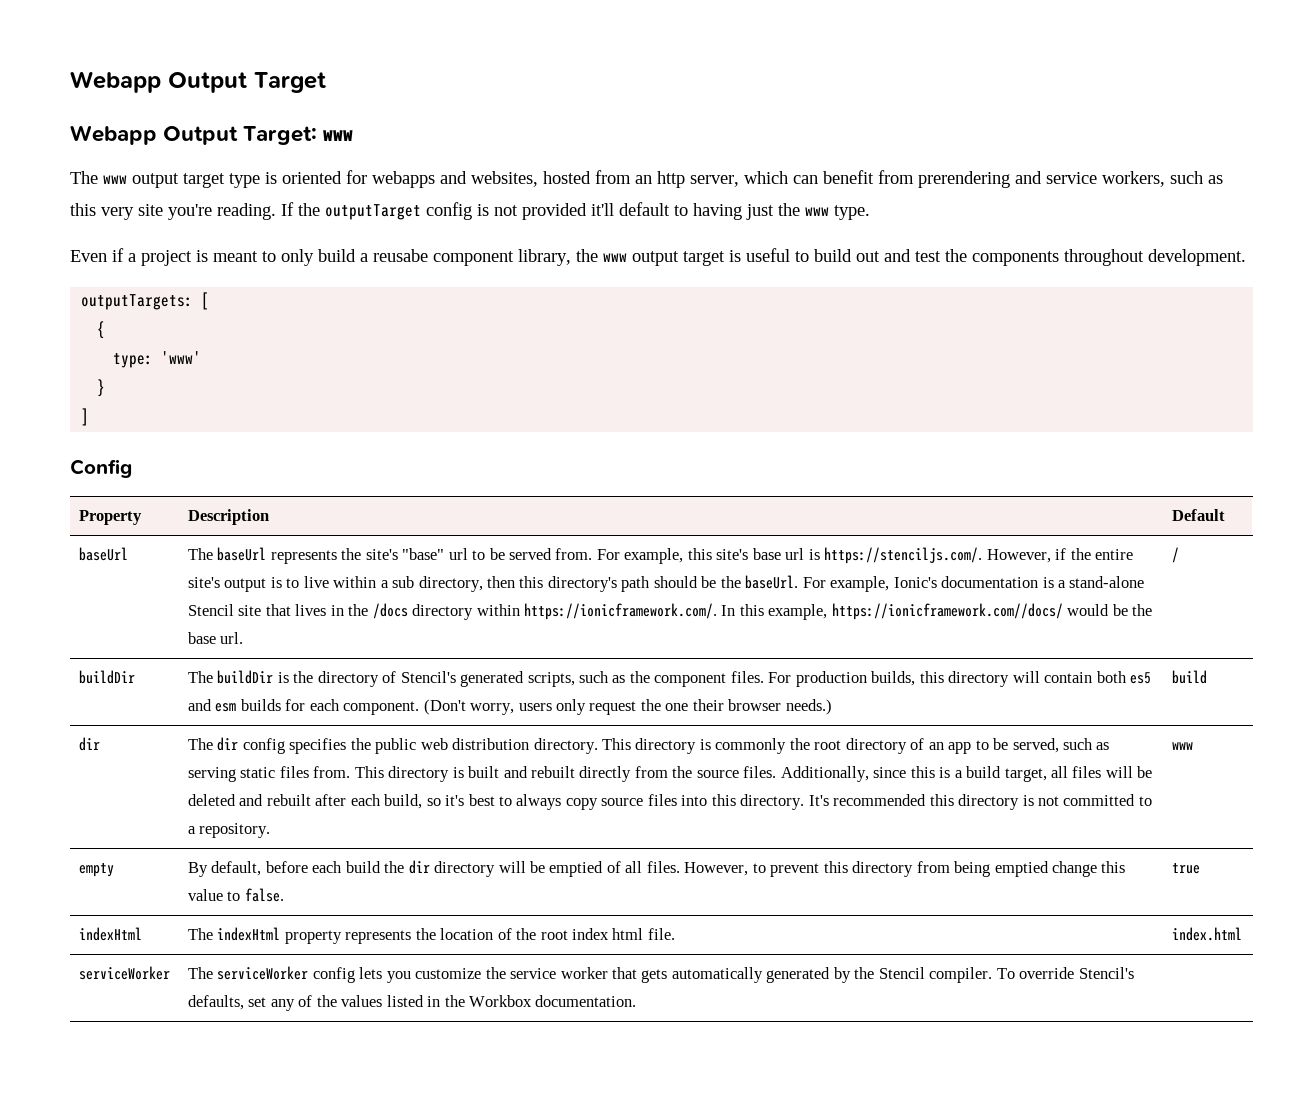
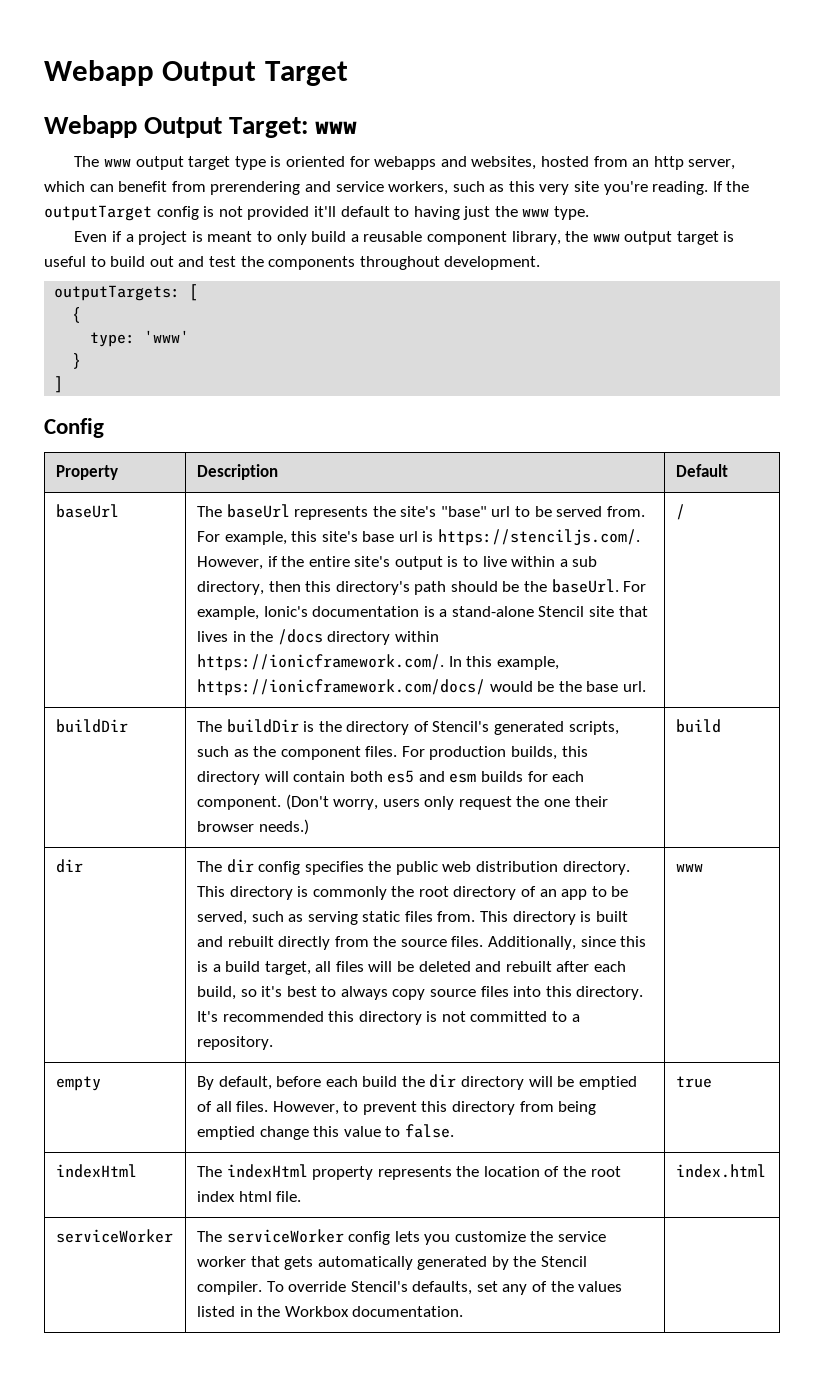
[373,249,428,262] reusabe -> [363,231,423,242] reusable
[831,603,1063,620] https://ionicframework.com//docs/ -> [196,679,485,696] https://ionicframework.com/docs/

